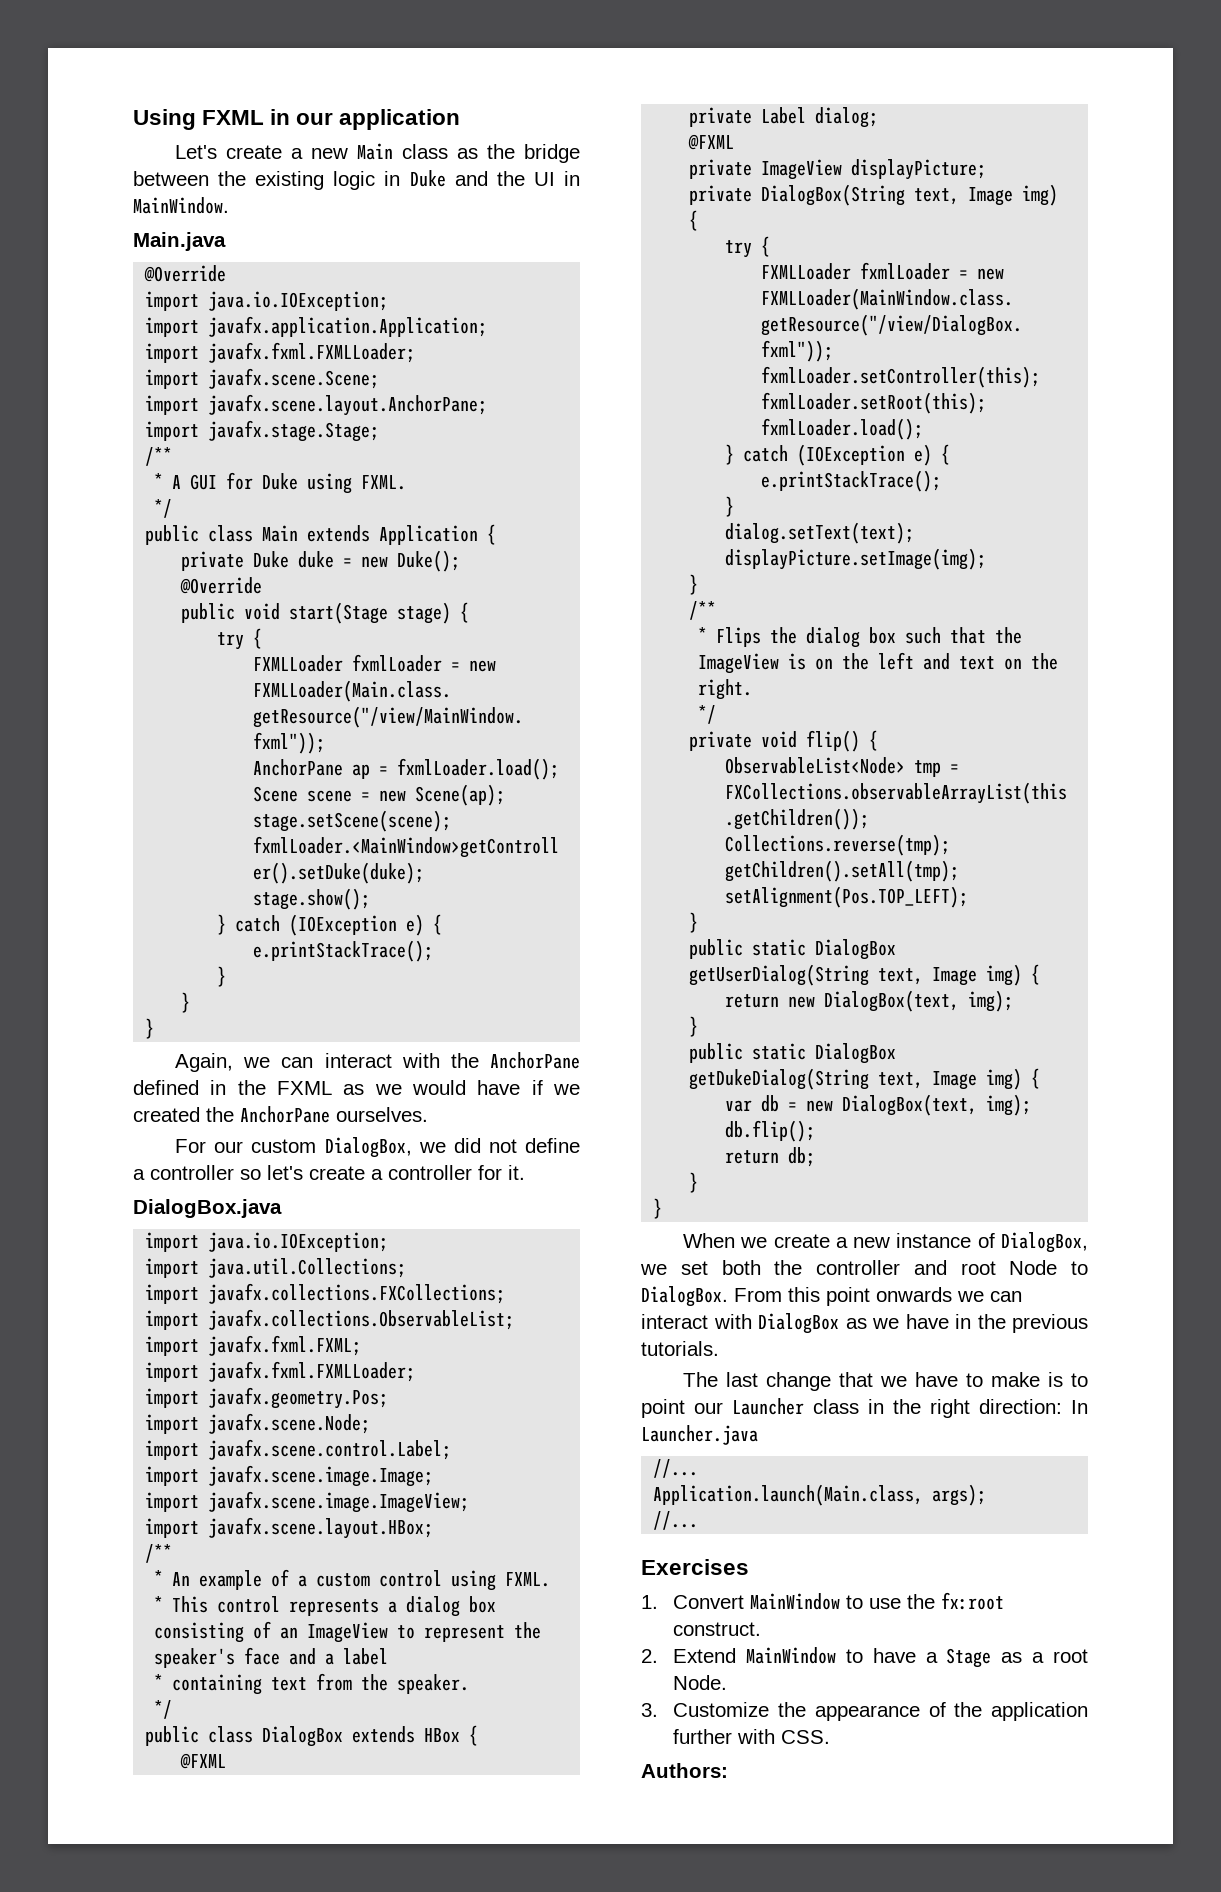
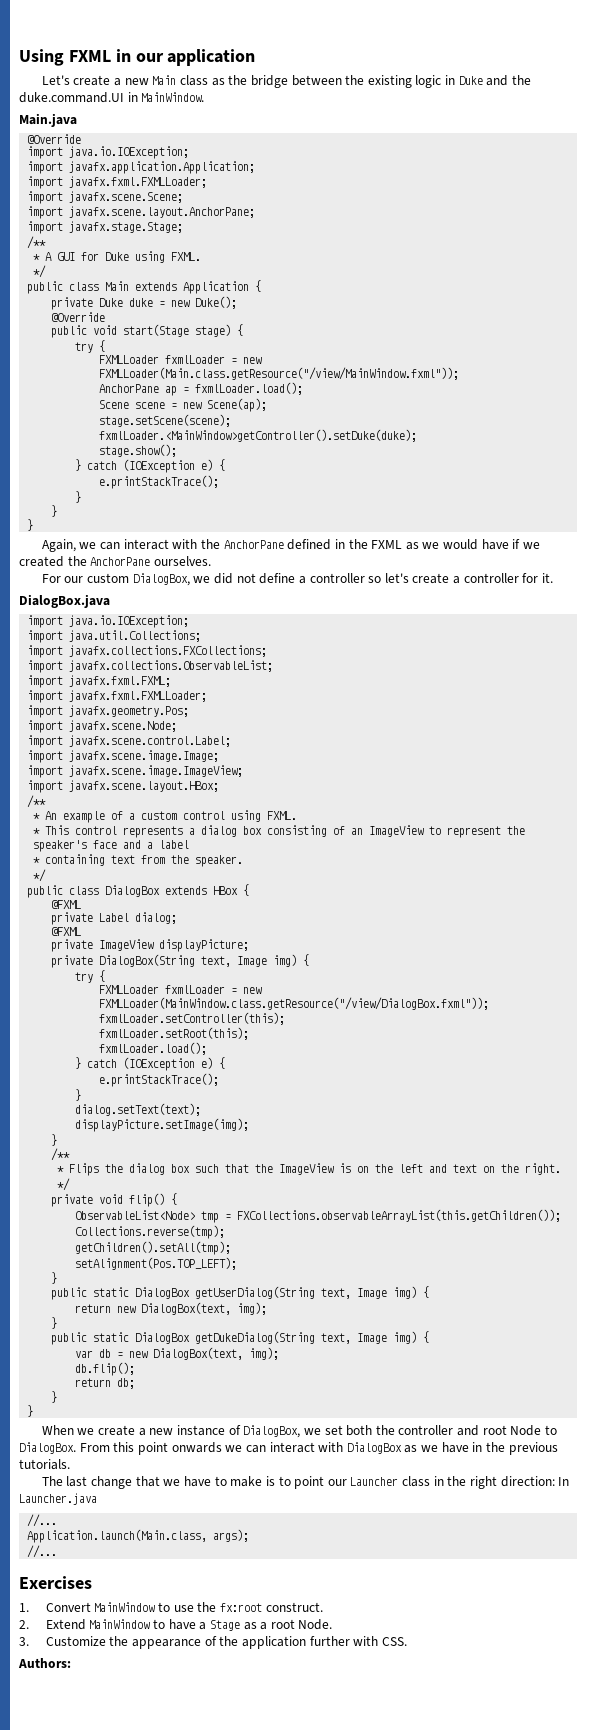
[533,172,555,186] UI -> [19,92,124,103] duke.command.UI

